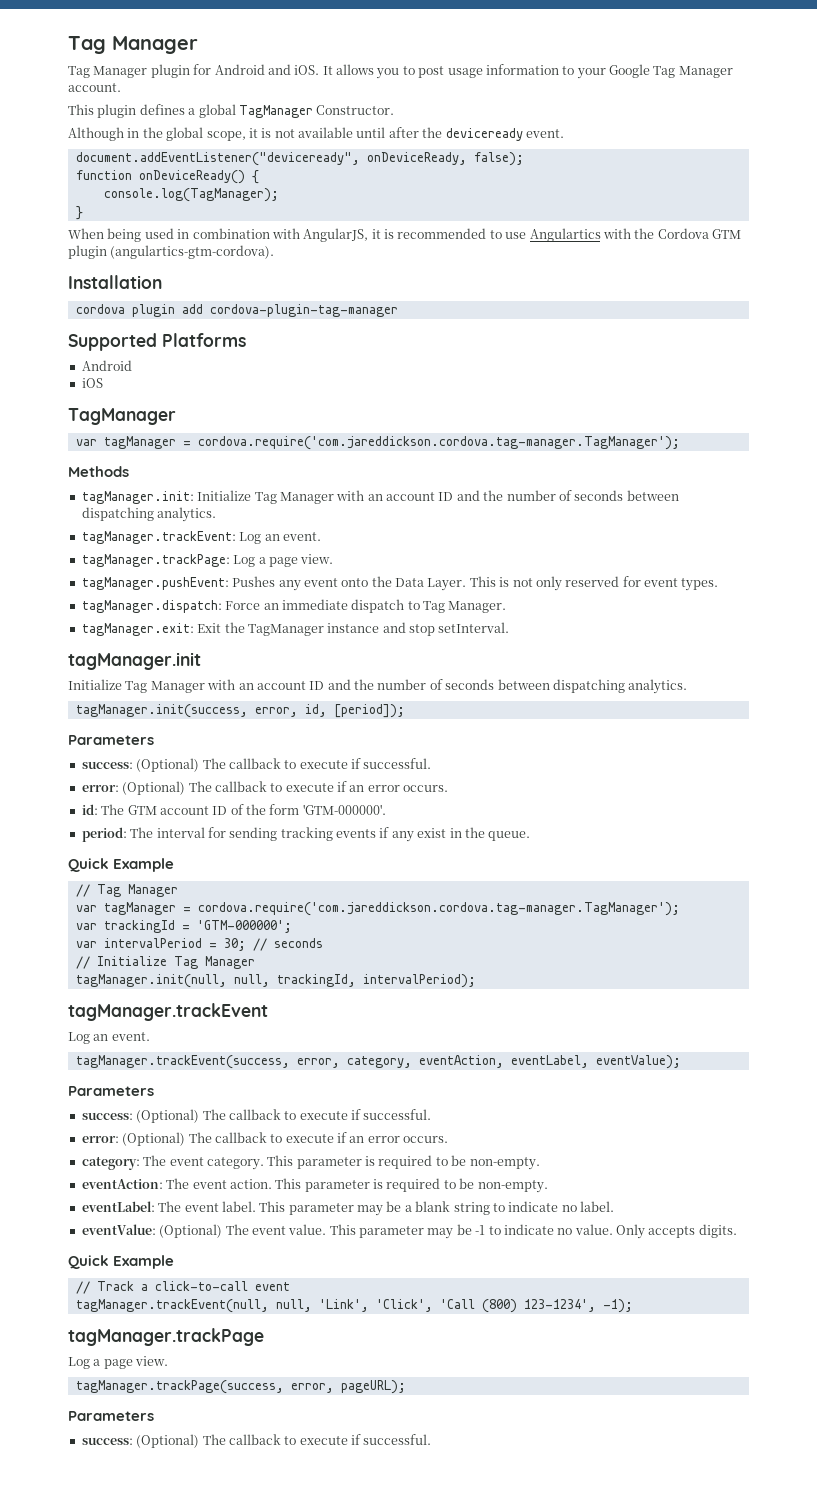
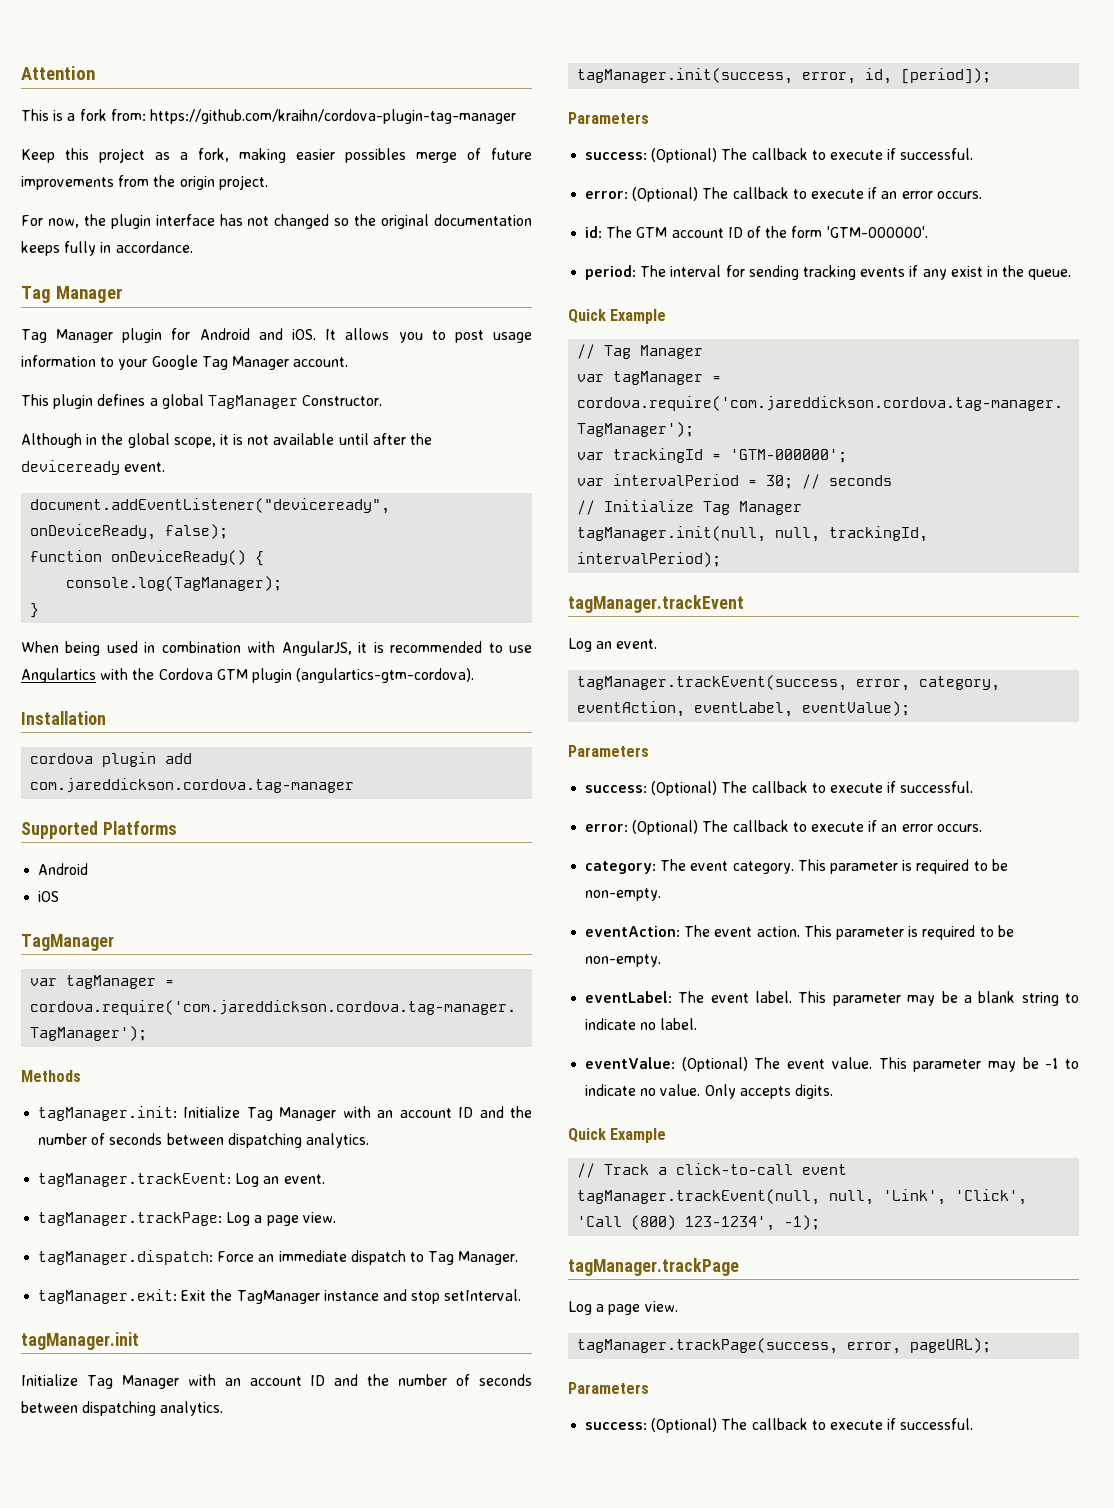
(68, 45) none -> [21,66,95,80] [21,109,516,124] [21,148,532,163] [21,175,268,190] [21,214,533,229] [21,241,193,256] Attention // This is a fork from: https://github.com/kraihn/cordova-plugin-tag-manager // Keep this project as a fork, making easier possibles merge of future improvements from the origin project. // For now, the plugin interface has not changed so the original documentation keeps fully in accordance. //
[209,304,398,317] cordova-plugin-tag-manager -> [30,778,355,793] com.jareddickson.cordova.tag-manager
[81,576,719,591] // tagManager.pushEvent: Pushes any event onto the Data Layer. This is not only reserved for event types. -> (336, 1217) none

